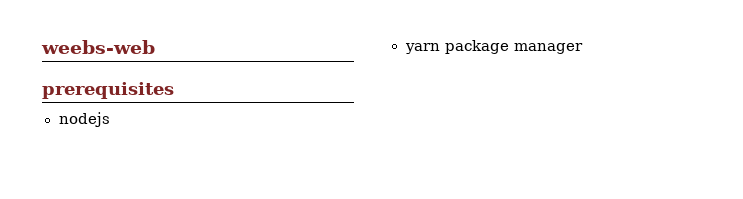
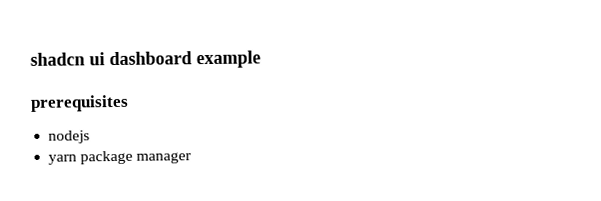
[41,40,155,54] weebs-web -> [30,50,261,69] shadcn ui dashboard example

